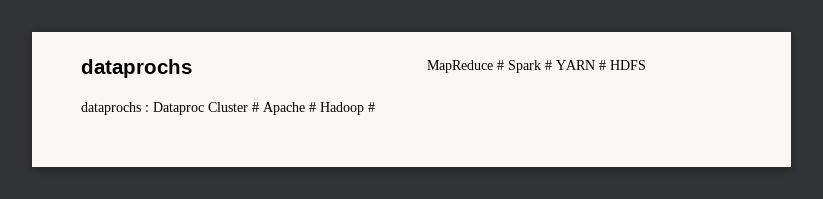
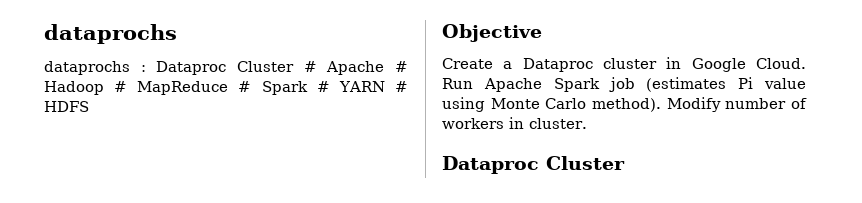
(646, 65) none -> [442,24,542,42] [442,57,806,72] [442,77,806,92] [442,97,807,112] [442,117,587,129] [442,156,625,174] // Objective // Create a Dataproc cluster in Google Cloud. Run Apache Spark job (estimates Pi value using Monte Carlo method). Modify number of workers in cluster. // Dataproc Cluster

